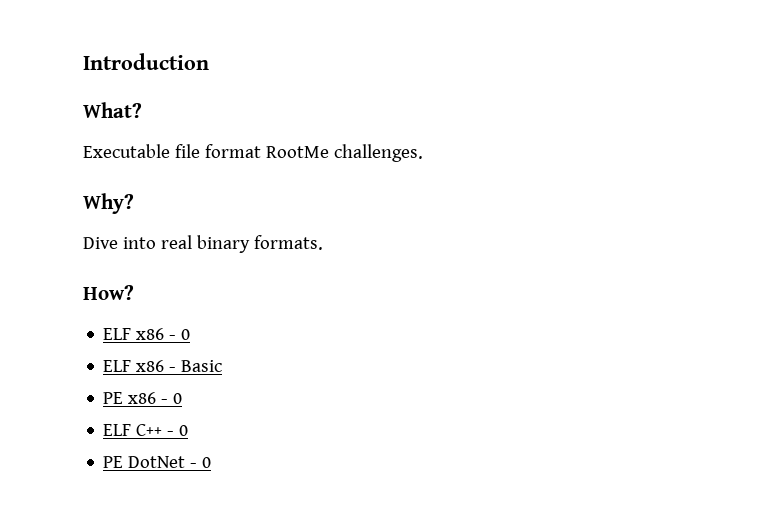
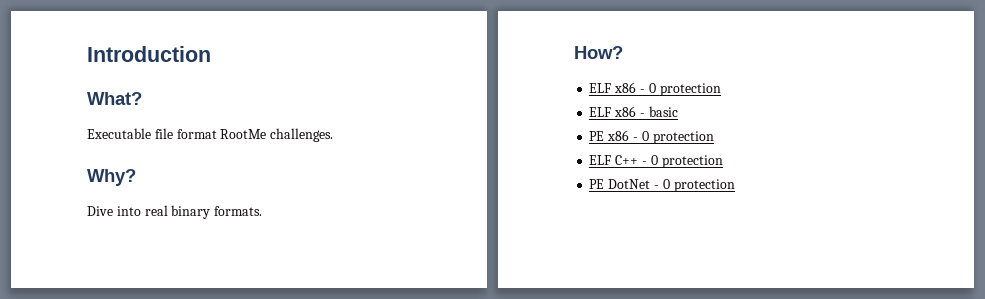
[103,360,223,372] // ELF x86 - Basic -> [659,83,721,96] [589,106,678,117] protection // ELF x86 - basic
(183, 398) none -> [652,131,714,144] protection
(189, 430) none -> [661,155,723,168] protection
(212, 462) none -> [673,179,735,192] protection

